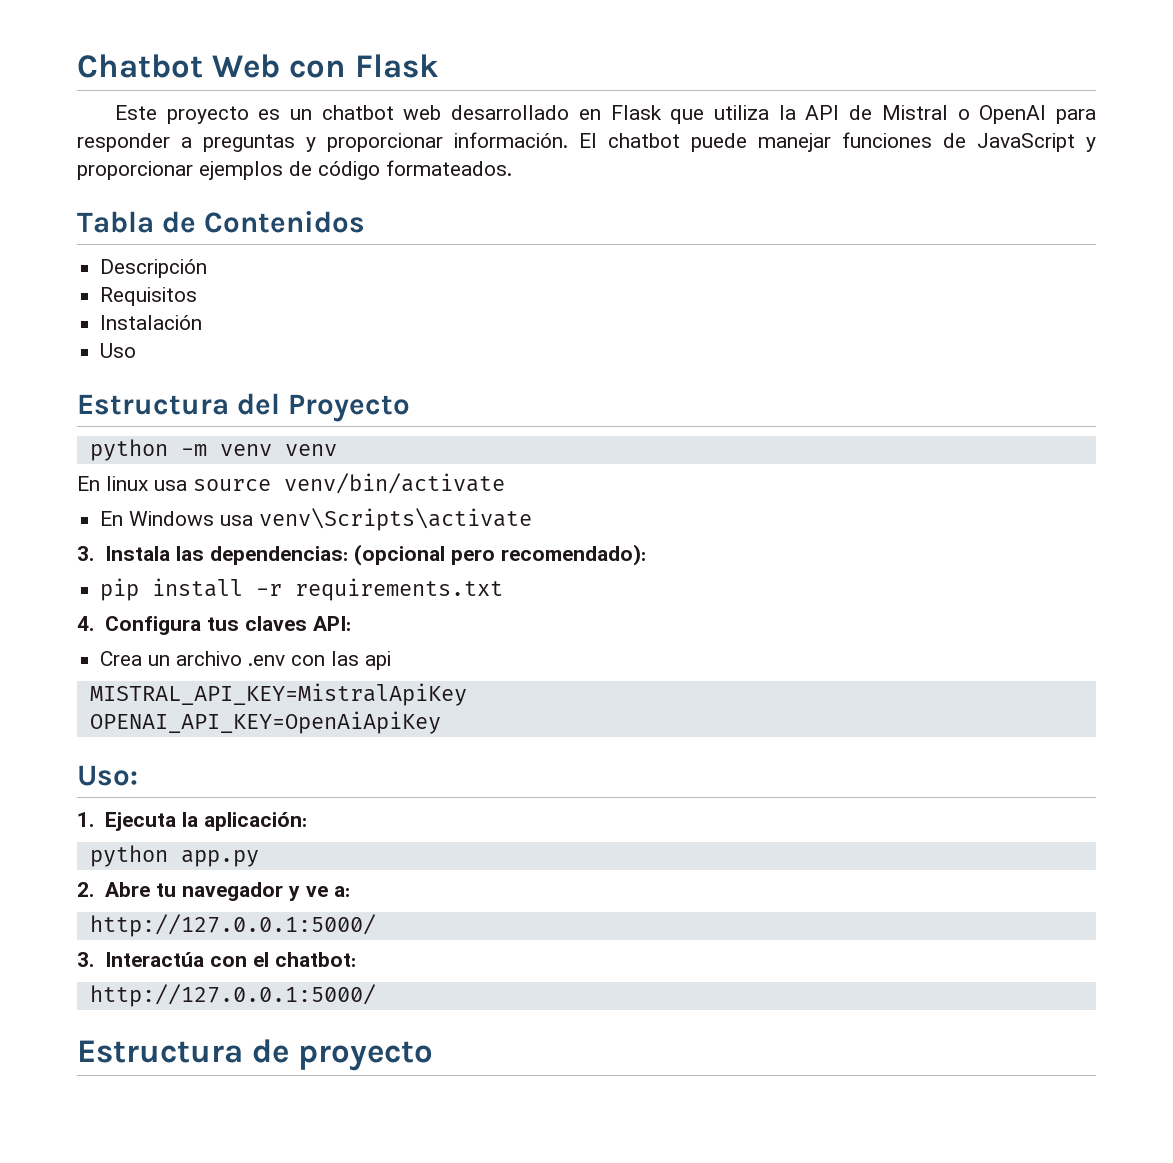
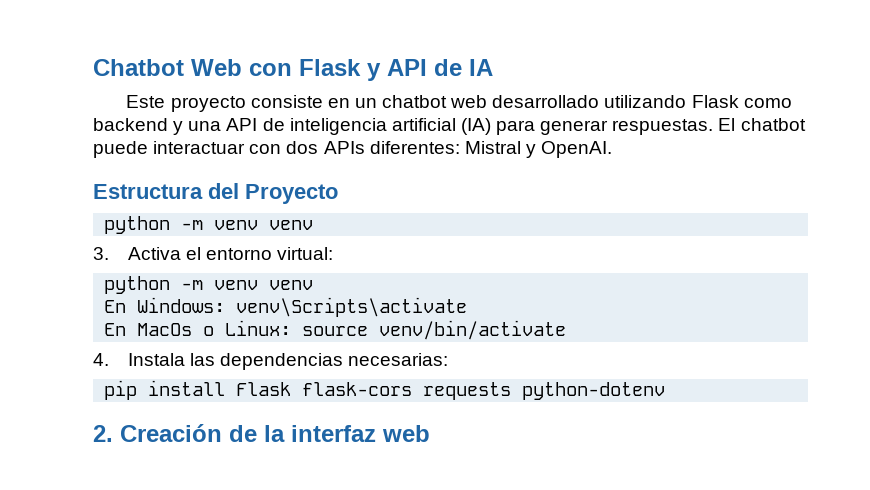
(439, 66) none -> [367,59,493,81] y API de IA
[258,109,281,120] es -> [250,95,350,108] consiste en
[578,105,1097,124] [77,132,1096,152] [77,160,512,180] [77,211,365,233] [100,259,208,278] [100,287,198,306] [100,315,203,330] [100,343,137,358] en Flask que utiliza la API de Mistral o OpenAI para responder a preguntas y proporcionar información. El chatbot puede manejar funciones de JavaScript y proporcionar ejemplos de código formateados. // Tabla de Contenidos // Descripción // Requisitos // Instalación // Uso -> [604,95,792,108] [93,118,806,135] [93,141,613,158] utilizando Flask como backend y una API de inteligencia artificial (IA) para generar respuestas. El chatbot puede interactuar con dos APIs diferentes: Mistral y OpenAI.
[77,473,505,494] [100,508,533,531] [77,544,646,566] [100,578,504,601] [77,616,351,635] [100,651,392,670] [89,683,467,706] [89,711,441,734] [77,765,138,786] [77,812,307,831] [89,845,259,867] [77,882,350,901] [89,914,376,937] [77,952,356,967] [89,984,376,1007] [77,1039,433,1071] En linux usa source venv/bin/activate // En Windows usa venv\Scripts\activate // 3. Instala las dependencias: (opcional pero recomendado): // pip install -r requirements.txt // 4. Configura tus claves API: // Crea un archivo .env con las api // MISTRAL_API_KEY=MistralApiKey // OPENAI_API_KEY=OpenAiApiKey // Uso: // 1. Ejecuta la aplicación: // python app.py // 2. Abre tu navegador y ve a: // http://127.0.0.1:5000/ // 3. Interactúa con el chatbot: // http://127.0.0.1:5000/ // Estructura de proyecto -> [93,247,334,260] [104,276,314,294] [104,297,468,317] [104,320,567,340] [93,353,449,370] [104,380,666,400] [93,424,430,442] 3. Activa el entorno virtual: // python -m venv venv // En Windows: venv\Scripts\activate // En MacOs o Linux: source venv/bin/activate // 4. Instala las dependencias necesarias: // pip install Flask flask-cors requests python-dotenv // 2. Creación de la interfaz web

